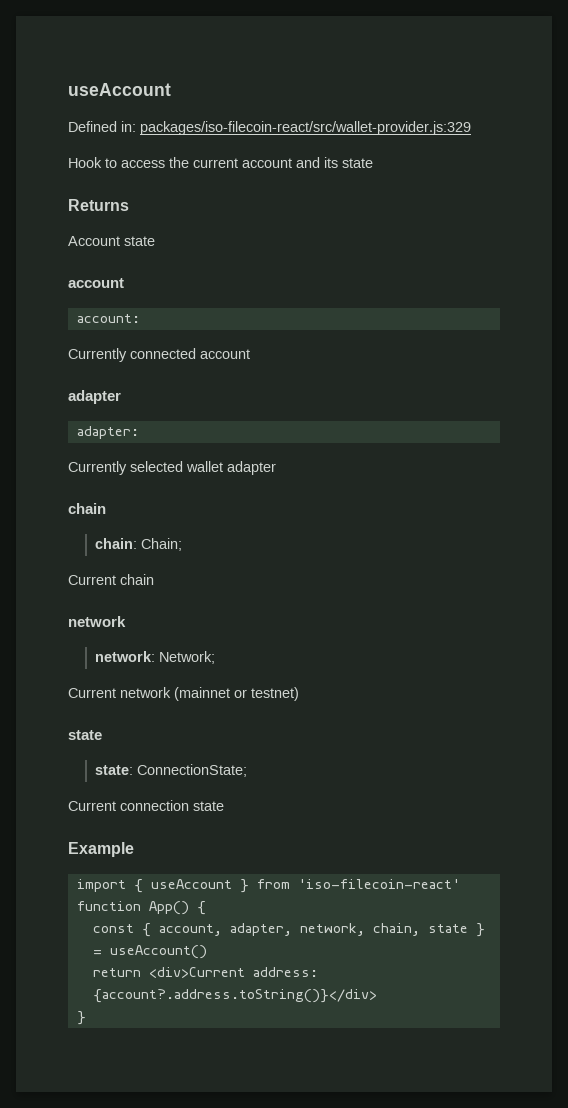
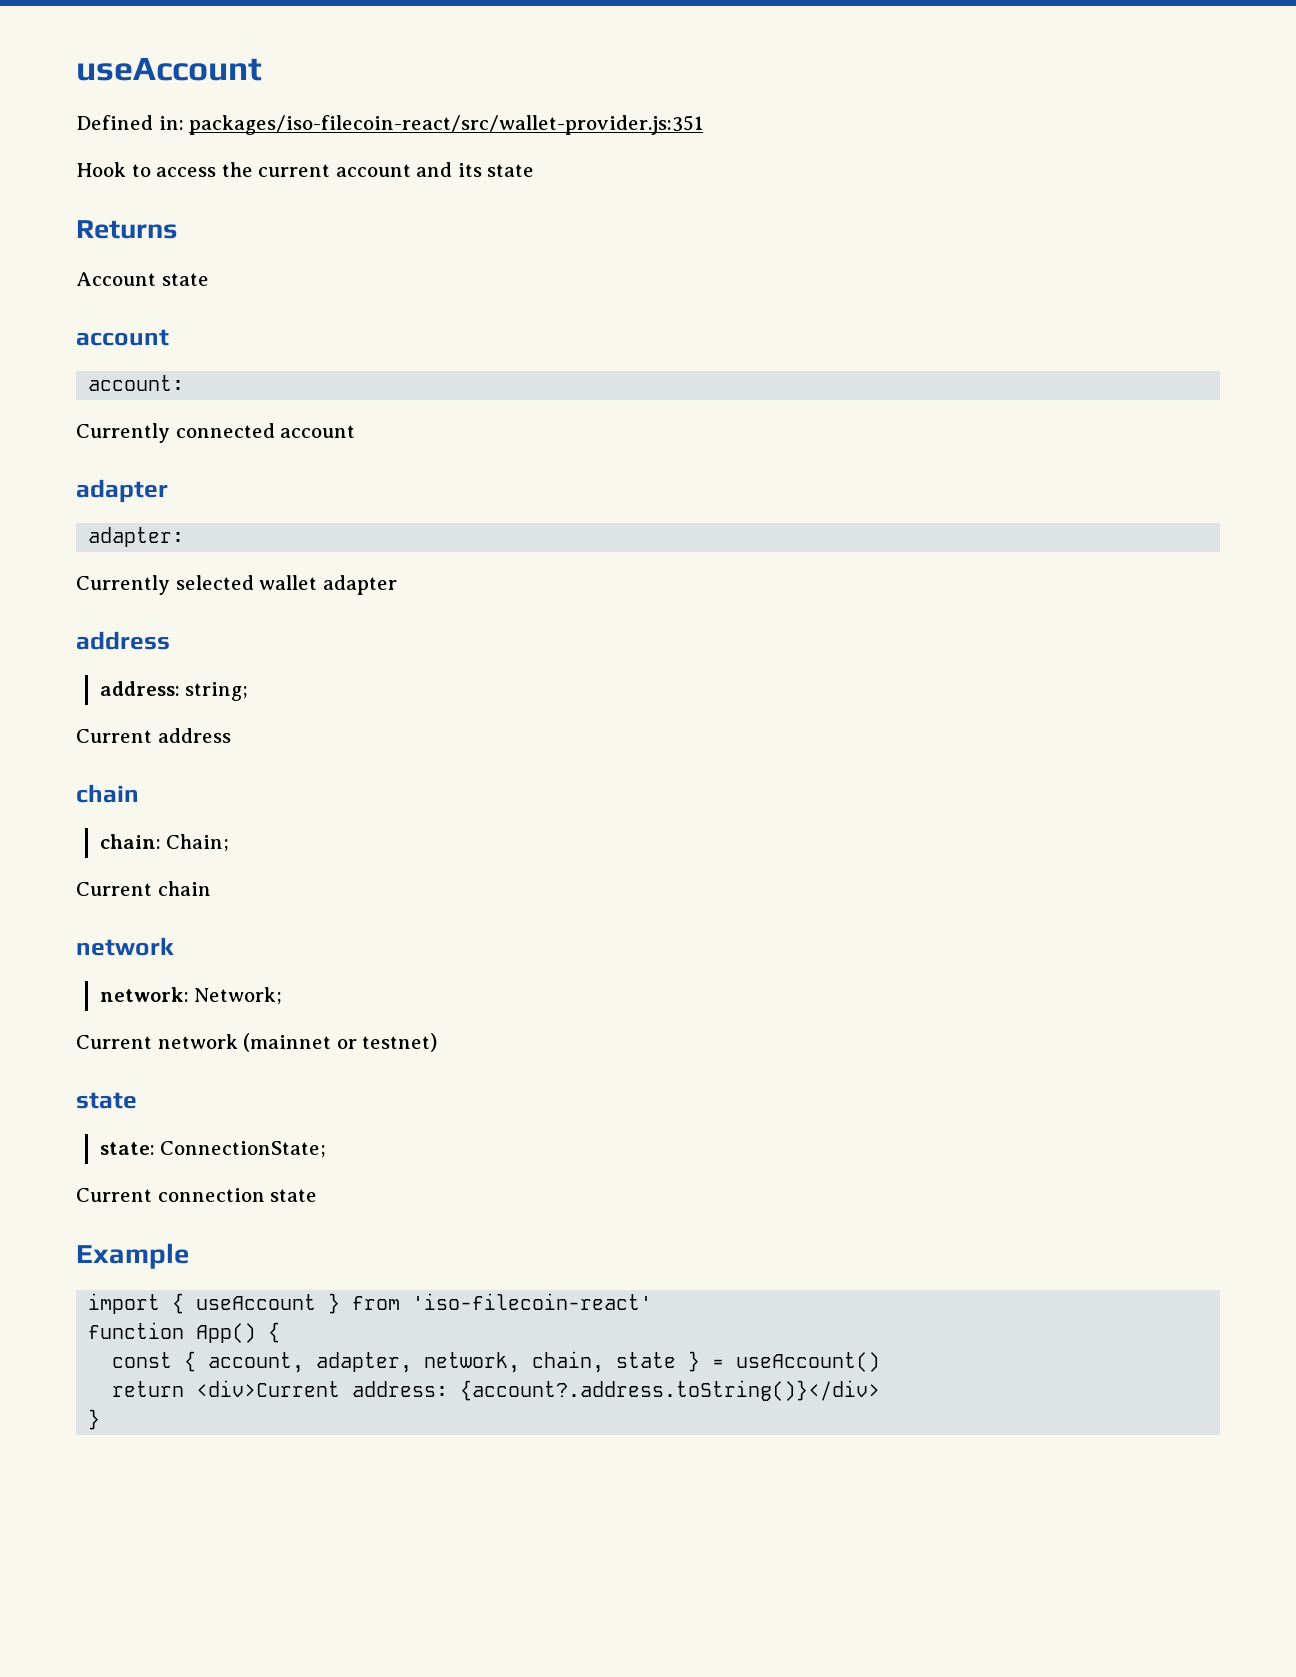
[140,121,471,135] packages/iso-filecoin-react/src/wallet-provider.js:329 -> [189,115,704,135] packages/iso-filecoin-react/src/wallet-provider.js:351
(276, 468) none -> [76,631,170,650] [99,681,249,701] [76,728,231,743] // address // address: string; // Current address

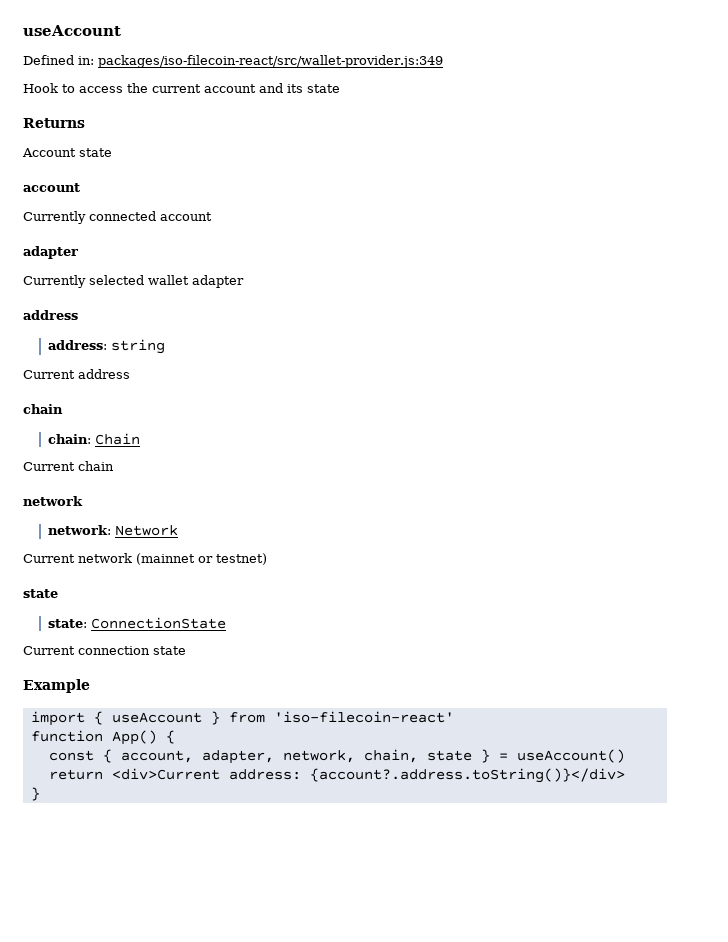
[189,115,704,135] packages/iso-filecoin-react/src/wallet-provider.js:351 -> [98,55,443,68] packages/iso-filecoin-react/src/wallet-provider.js:349
[88,375,185,391] // account: -> (80, 187) none
[88,527,185,547] // adapter: -> (78, 252) none
[185,682,249,701] string; -> [110,339,165,354] string
[166,834,230,852] Chain; -> [94,433,140,445] Chain
[194,987,283,1005] Network; -> [114,525,178,536] Network
[160,1141,327,1158] ConnectionState; -> [90,617,226,629] ConnectionState

